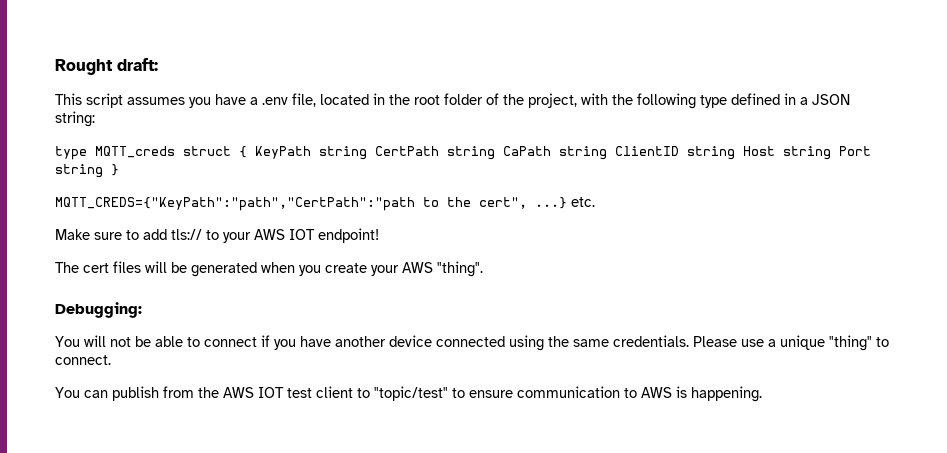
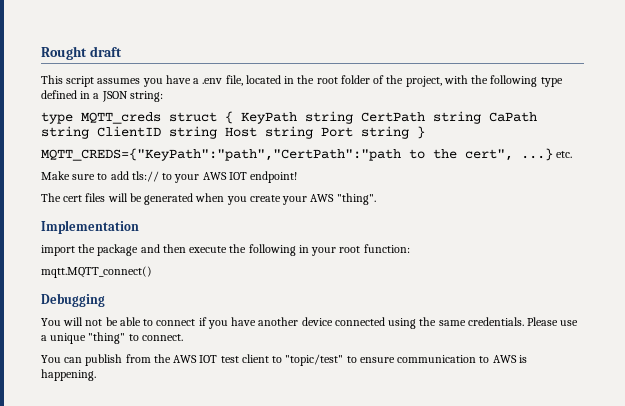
[117,58,158,71] draft: -> [89,46,122,57] draft
[55,302,142,318] Debugging: -> [41,220,139,234] [41,244,410,256] [41,266,152,278] [41,293,105,307] Implementation // import the package and then execute the following in your root function: // mqtt.MQTT_connect() // Debugging

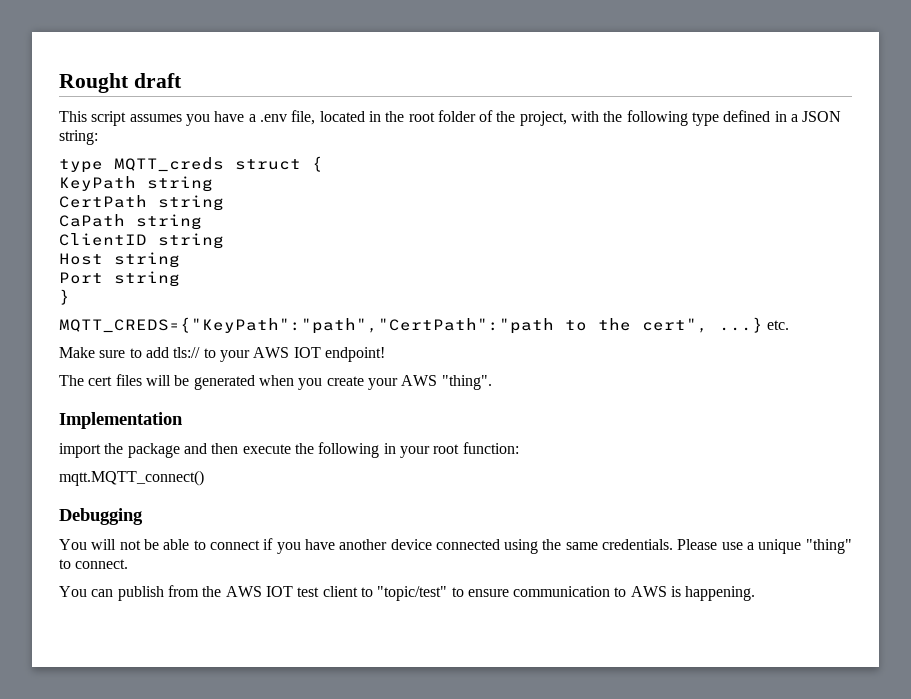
(233, 117) none -> (323, 164) //
(353, 117) none -> (213, 184) //
(481, 117) none -> (224, 203) //
(89, 132) none -> (202, 222) //
(217, 132) none -> (224, 241) //
(313, 132) none -> (180, 260) //
(409, 132) none -> (180, 279) //

